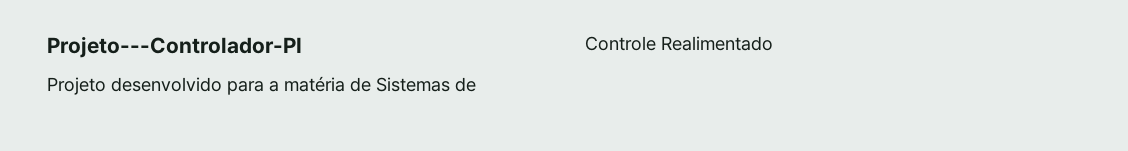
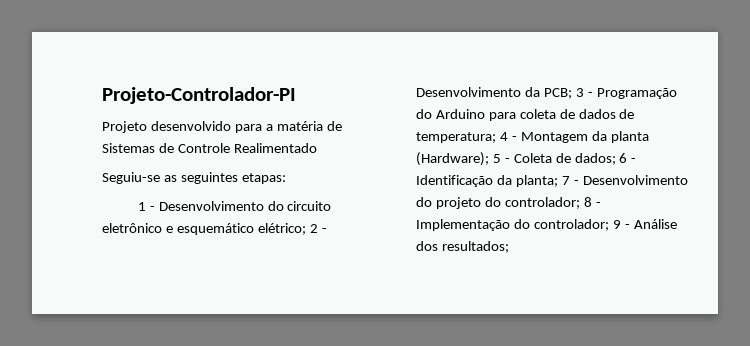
[47,36,302,58] Projeto---Controlador-PI -> [102,87,296,104] Projeto-Controlador-PI
(773, 43) none -> [102,172,286,184] [137,201,332,211] [102,223,327,235] [416,87,677,99] [416,109,635,121] [416,131,649,143] [416,152,637,166] [416,175,688,187] [416,197,601,209] [416,219,677,231] [416,241,509,253] // Seguiu-se as seguintes etapas: // 1 - Desenvolvimento do circuito eletrônico e esquemático elétrico; 2 - Desenvolvimento da PCB; 3 - Programação do Arduino para coleta de dados de temperatura; 4 - Montagem da planta (Hardware); 5 - Coleta de dados; 6 - Identificação da planta; 7 - Desenvolvimento do projeto do controlador; 8 - Implementação do controlador; 9 - Análise dos resultados;

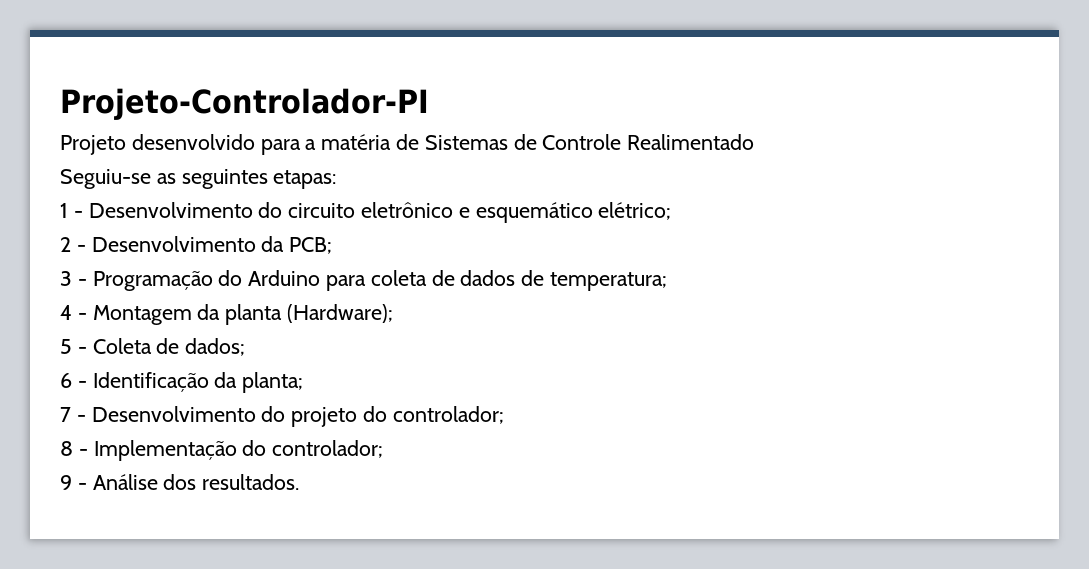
(306, 229) none -> (672, 211) //
(572, 93) none -> (333, 245) //
(496, 137) none -> (668, 281) //
(489, 159) none -> (394, 313) //
(616, 159) none -> (246, 347) //
(558, 181) none -> (304, 382) //
(580, 203) none -> (504, 415) //
(609, 225) none -> (384, 449) //
[441,241,509,253] resultados; -> [202,474,300,490] resultados.

